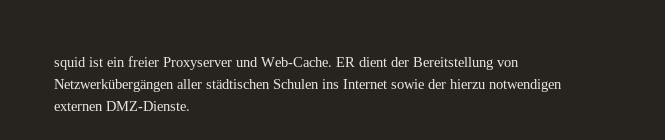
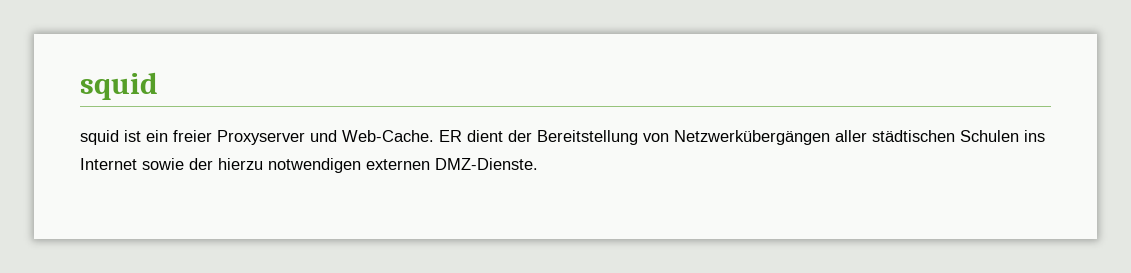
[54,57,86,70] squid -> [80,72,158,100] [80,130,119,145] squid // squid

